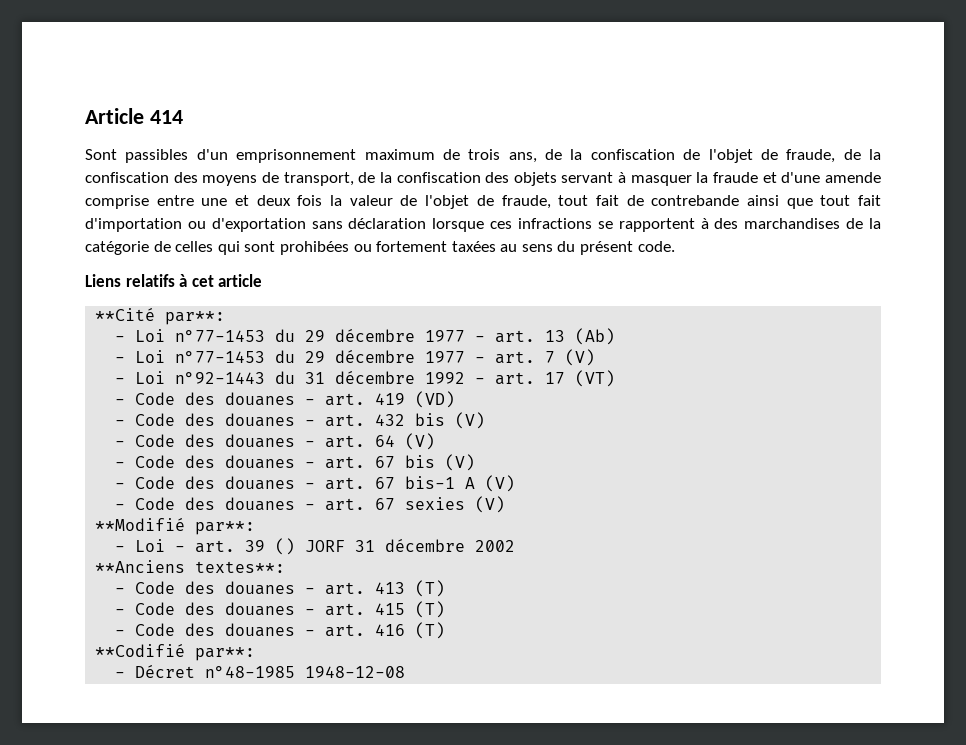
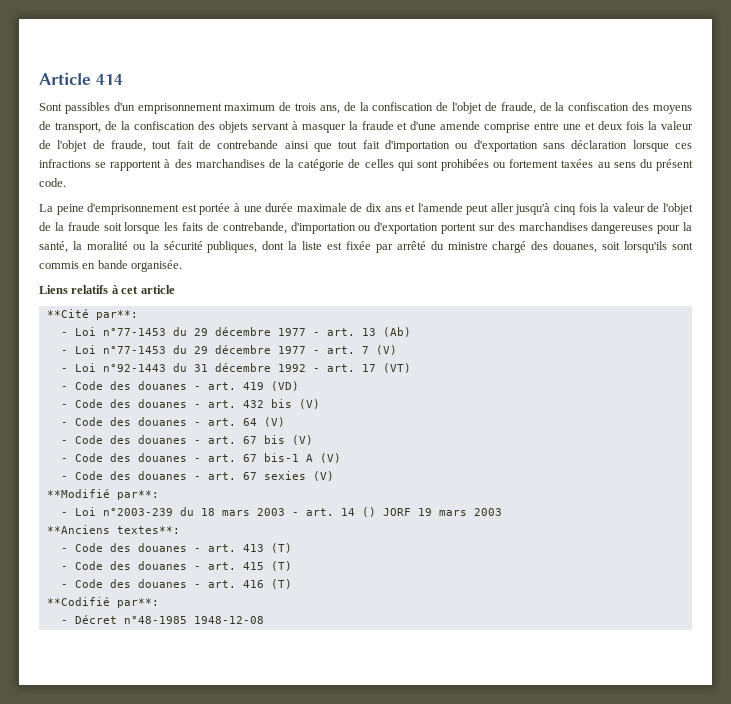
(675, 246) none -> [39,203,693,215] [39,222,692,234] [39,241,694,253] [39,260,183,272] // La peine d'emprisonnement est portée à une durée maximale de dix ans et l'amende peut aller jusqu'à cinq fois la valeur de l'objet de la fraude soit lorsque les faits de contrebande, d'importation ou d'exportation portent sur des marchandises dangereuses pour la santé, la moralité ou la sécurité publiques, dont la liste est fixée par arrêté du ministre chargé des douanes, soit lorsqu'ils sont commis en bande organisée.
[175,540,266,553] - art. 39 -> [102,507,355,516] n°2003-239 du 18 mars 2003 - art. 14
[355,538,516,552] 31 décembre 2002 -> [417,508,502,516] 19 mars 2003

